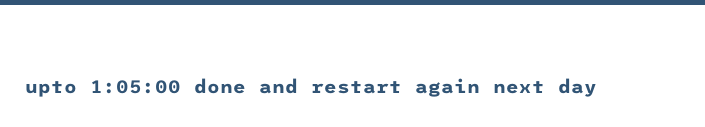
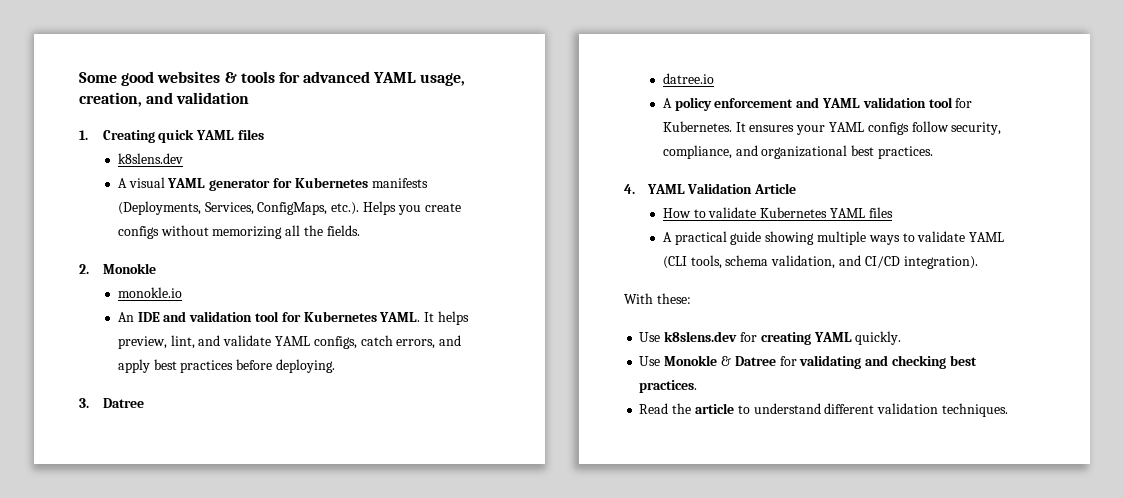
[25,78,597,97] upto 1:05:00 done and restart again next day -> [79,71,466,86] [79,92,250,107] [79,129,264,143] [117,153,183,164] [117,177,428,191] [117,201,461,215] [117,225,360,239] [79,263,156,274] [117,287,182,298] [117,311,469,325] [117,335,462,349] [117,359,336,373] [79,398,144,408] [662,73,714,84] [662,97,973,111] [662,121,1002,135] [662,145,934,159] [624,183,797,194] [662,207,893,218] [662,231,1005,245] [662,255,978,269] [624,293,691,304] [639,331,902,345] [639,355,977,369] [639,380,698,393] [639,403,1008,417] Some good websites & tools for advanced YAML usage, creation, and validation // 1. Creating quick YAML files // k8slens.dev // A visual YAML generator for Kubernetes manifests (Deployments, Services, ConfigMaps, etc.). Helps you create configs without memorizing all the fields. // 2. Monokle // monokle.io // An IDE and validation tool for Kubernetes YAML. It helps preview, lint, and validate YAML configs, catch errors, and apply best practices before deploying. // 3. Datree // datree.io // A policy enforcement and YAML validation tool for Kubernetes. It ensures your YAML configs follow security, compliance, and organizational best practices. // 4. YAML Validation Article // How to validate Kubernetes YAML files // A practical guide showing multiple ways to validate YAML (CLI tools, schema validation, and CI/CD integration). // With these: // Use k8slens.dev for creating YAML quickly. // Use Monokle & Datree for validating and checking best practices. // Read the article to understand different validation techniques.

